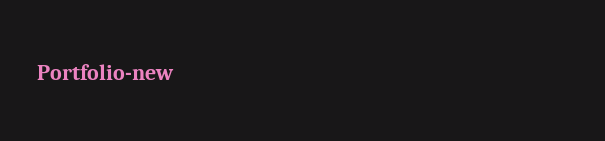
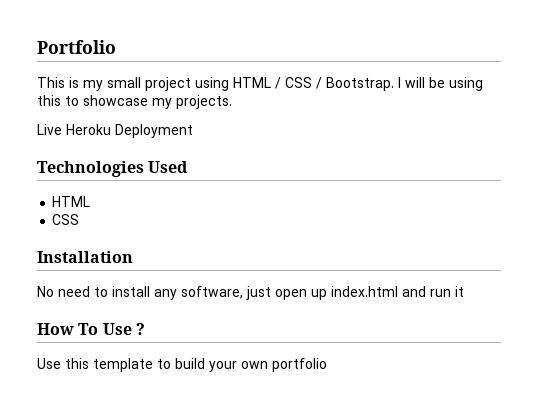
[37,64,174,80] Portfolio-new -> [37,40,116,54] [37,77,483,91] [37,95,232,109] [37,124,193,138] [37,161,189,177] [52,196,91,207] [52,214,80,225] [37,251,133,263] [37,286,464,300] [37,323,145,335] [37,358,327,372] Portfolio // This is my small project using HTML / CSS / Bootstrap. I will be using this to showcase my projects. // Live Heroku Deployment // Technologies Used // HTML // CSS // Installation // No need to install any software, just open up index.html and run it // How To Use ? // Use this template to build your own portfolio

